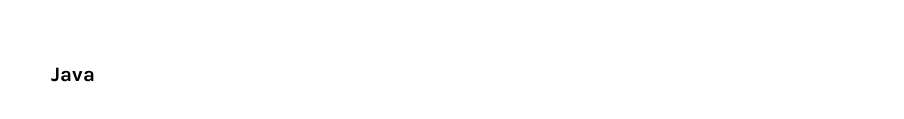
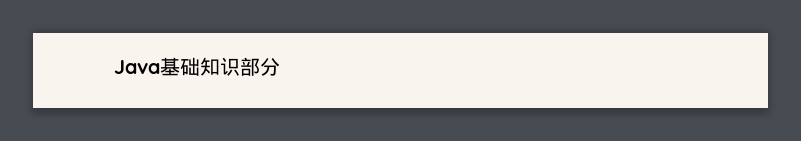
(95, 74) none -> [160,57,280,76] 基础知识部分

